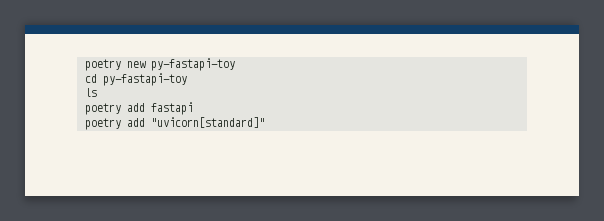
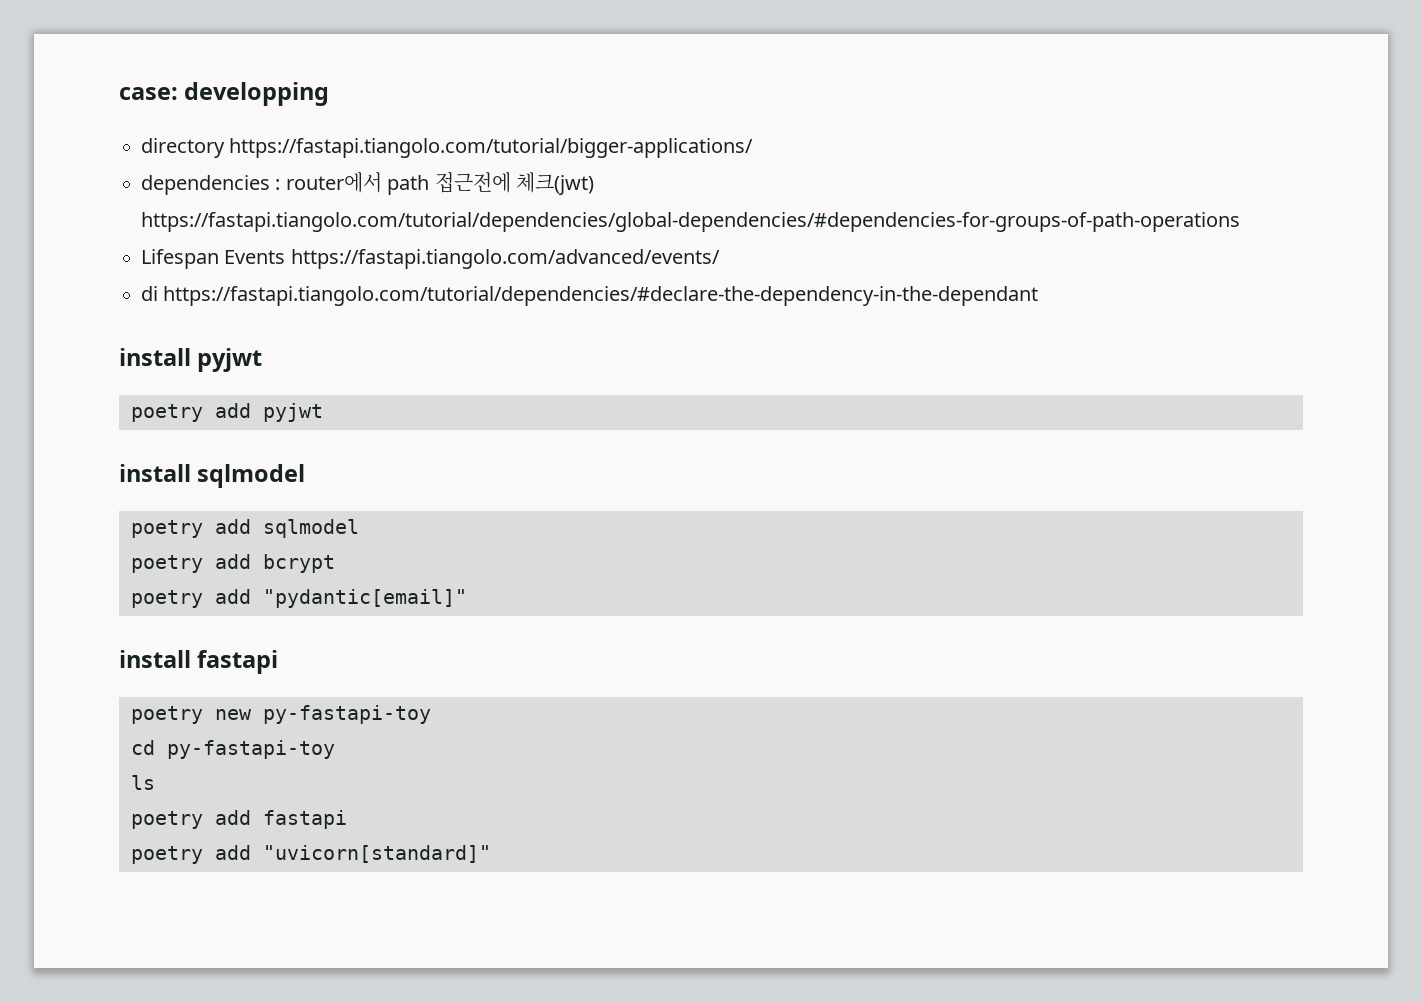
(84, 65) none -> [119,82,330,106] [141,138,754,158] [141,172,594,195] [141,212,1240,232] [141,249,720,269] [141,286,1039,306] [119,348,263,372] [131,403,323,422] [119,464,306,488] [131,519,359,538] [131,554,335,573] [131,589,467,608] [119,650,279,674] case: developping // directory https://fastapi.tiangolo.com/tutorial/bigger-applications/ // dependencies : router에서 path 접근전에 체크(jwt) https://fastapi.tiangolo.com/tutorial/dependencies/global-dependencies/#dependencies-for-groups-of-path-operations // Lifespan Events https://fastapi.tiangolo.com/advanced/events/ // di https://fastapi.tiangolo.com/tutorial/dependencies/#declare-the-dependency-in-the-dependant // install pyjwt // poetry add pyjwt // install sqlmodel // poetry add sqlmodel // poetry add bcrypt // poetry add "pydantic[email]" // install fastapi //

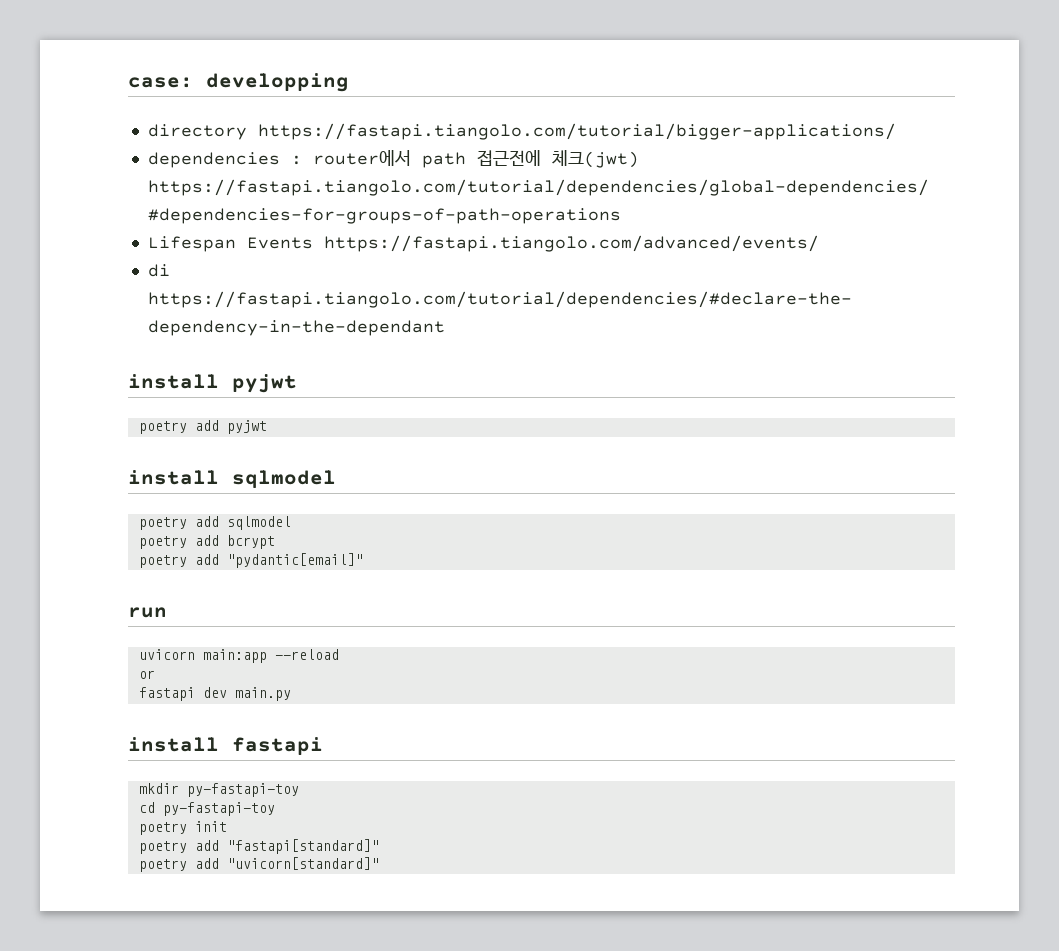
(467, 598) none -> [128,607,167,618] [138,649,339,663] [138,670,155,679] [138,687,291,701] // run // uvicorn main:app --reload // or // fastapi dev main.py
[131,706,252,724] poetry new -> [138,783,179,794] mkdir
[131,775,155,790] [131,810,347,829] ls // poetry add fastapi -> [138,821,227,835] [138,839,379,854] poetry init // poetry add "fastapi[standard]"

